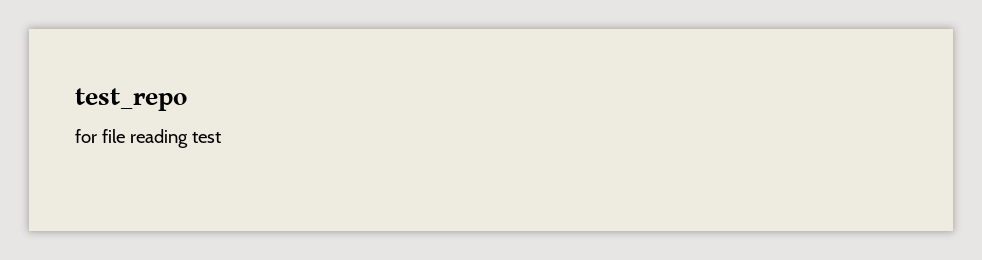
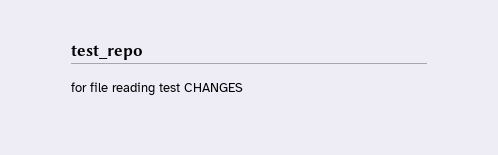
(221, 137) none -> [184,83,243,92] CHANGES

